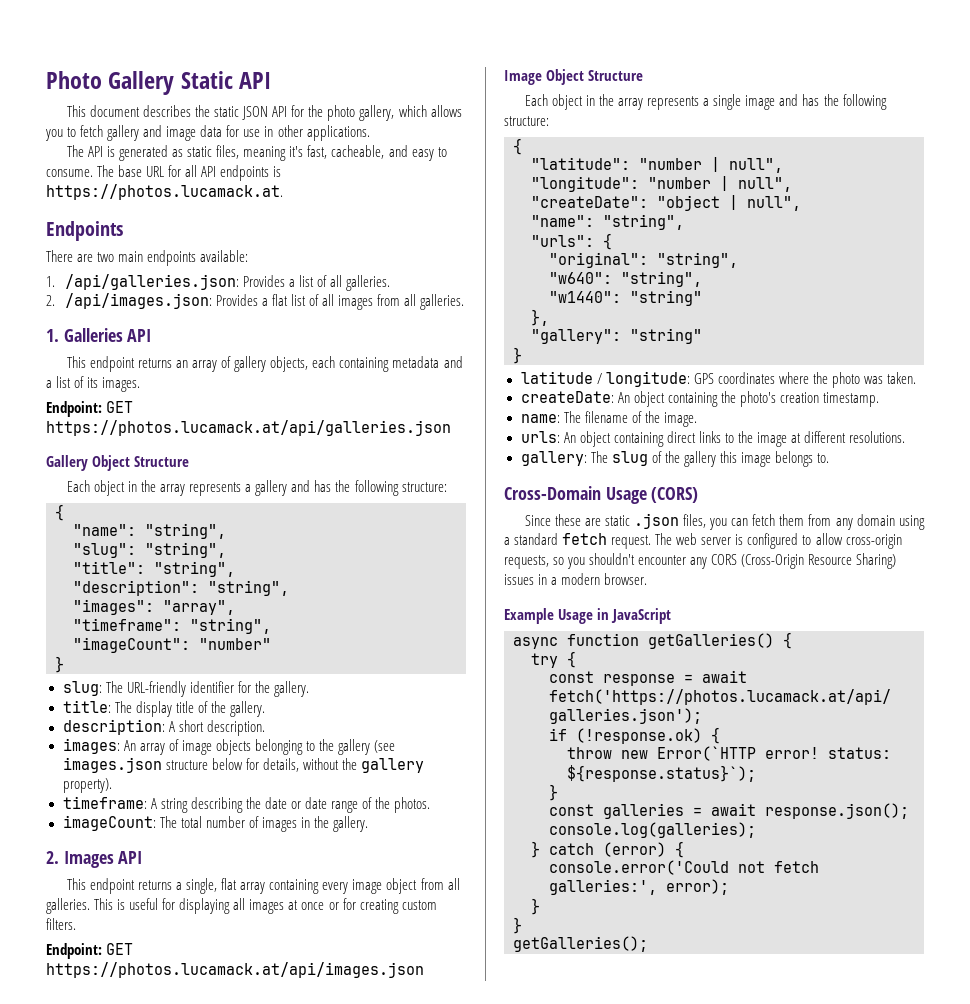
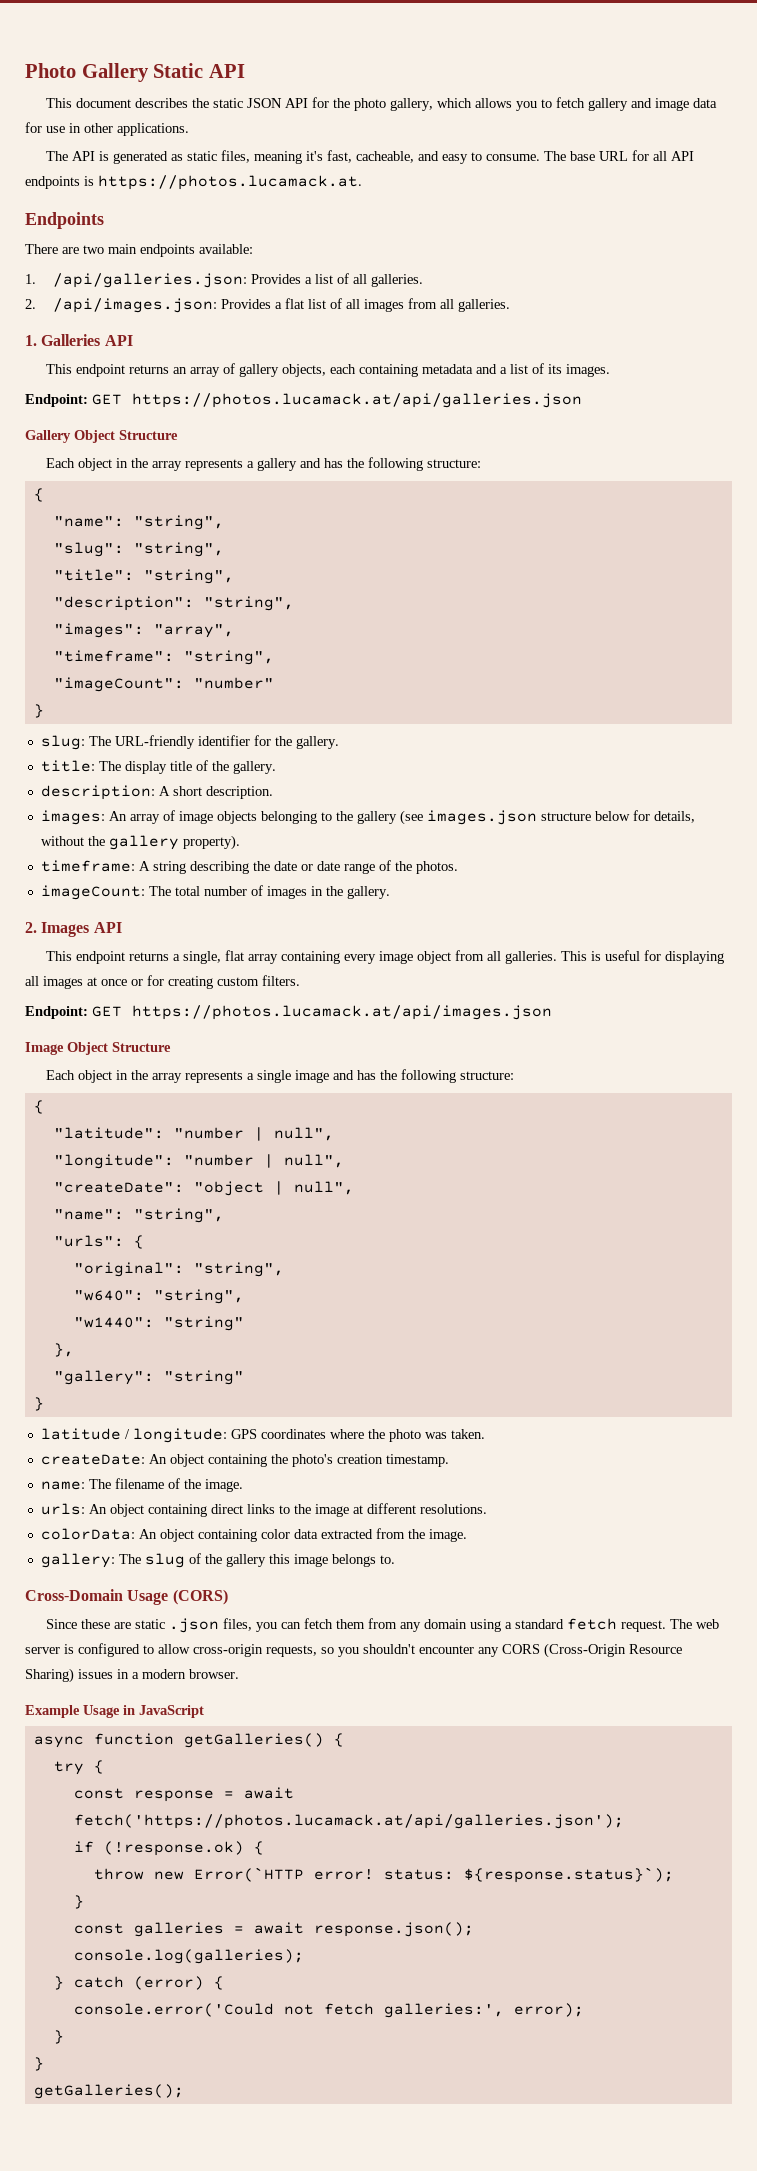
(906, 437) none -> [40,1528,467,1542] // colorData: An object containing color data extracted from the image.

